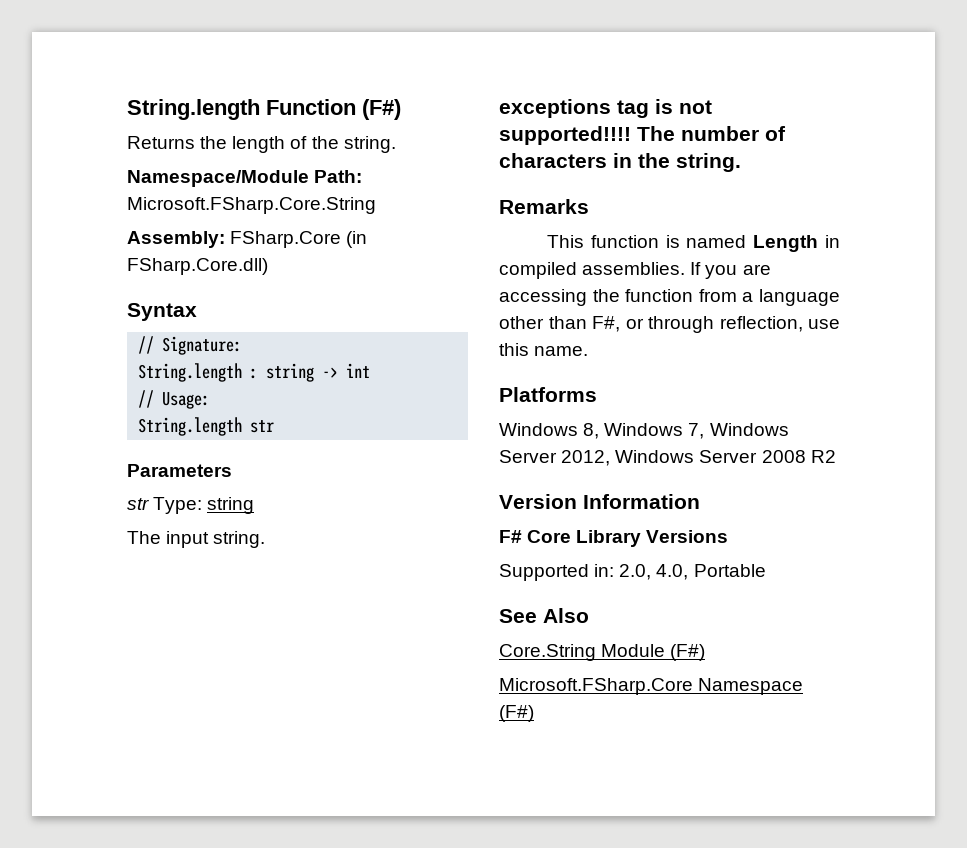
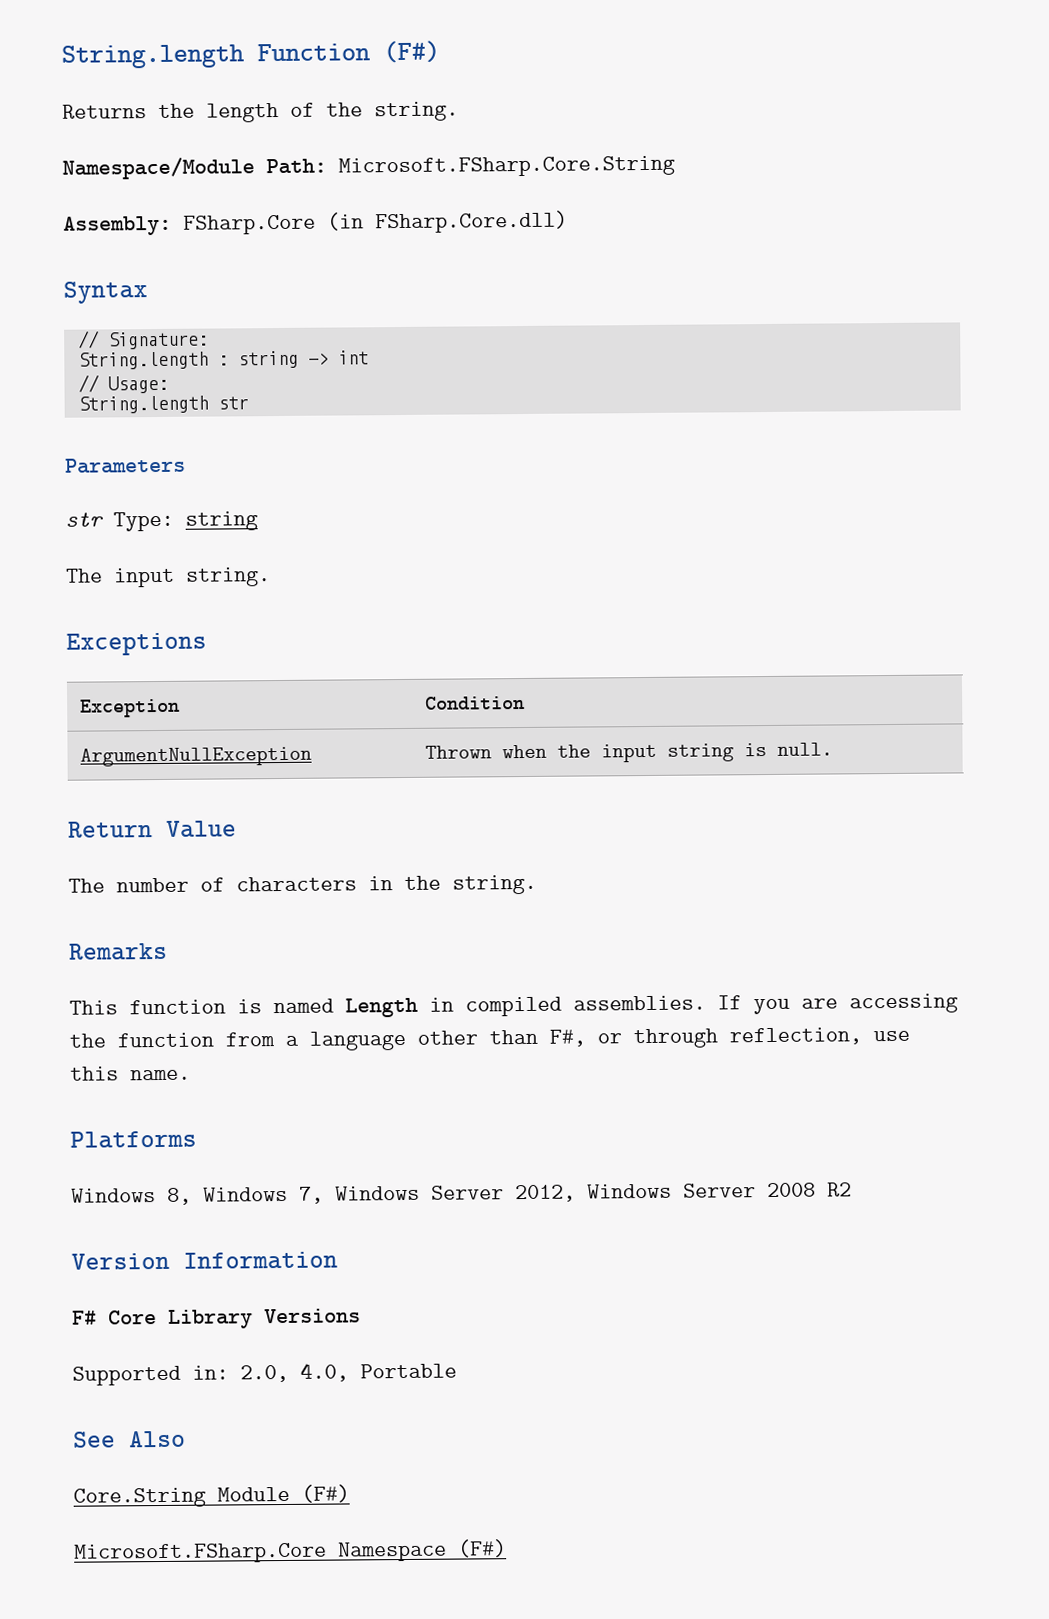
[499,99,712,118] [499,126,631,145] exceptions tag is not supported!!!! -> [66,632,207,656] [79,698,180,718] [424,695,525,710] [79,746,312,767] [424,742,833,763] [68,820,237,838] Exceptions // Exception | Condition // ArgumentNullException | Thrown when the input string is null. // Return Value //

